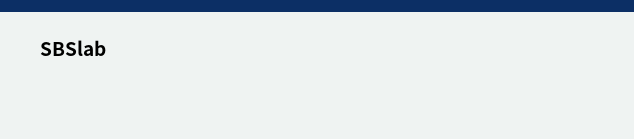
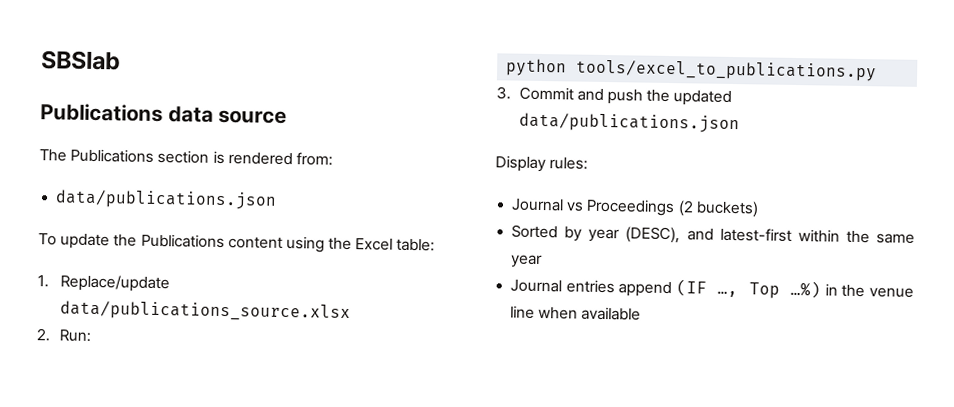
(106, 48) none -> [40,103,288,125] [39,148,333,166] [55,189,278,210] [38,233,436,253] [37,274,170,293] [59,300,351,323] [36,328,91,342] [506,58,878,82] [496,86,733,107] [518,112,740,134] [495,155,589,173] [511,198,759,218] [511,224,915,244] [510,254,544,269] [510,279,914,299] [510,305,642,321] // Publications data source // The Publications section is rendered from: // data/publications.json // To update the Publications content using the Excel table: // 1. Replace/update data/publications_source.xlsx // 2. Run: // python tools/excel_to_publications.py // 3. Commit and push the updated data/publications.json // Display rules: // Journal vs Proceedings (2 buckets) // Sorted by year (DESC), and latest-first within the same year // Journal entries append (IF …, Top …%) in the venue line when available

